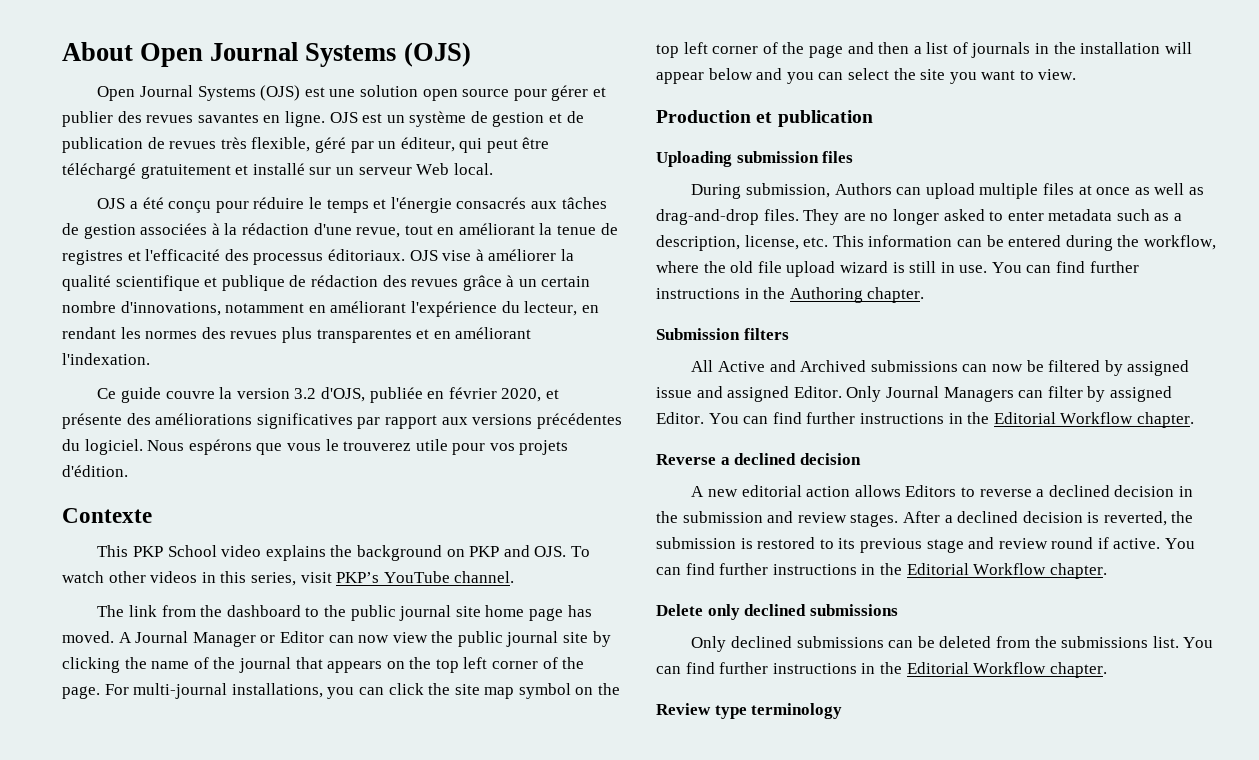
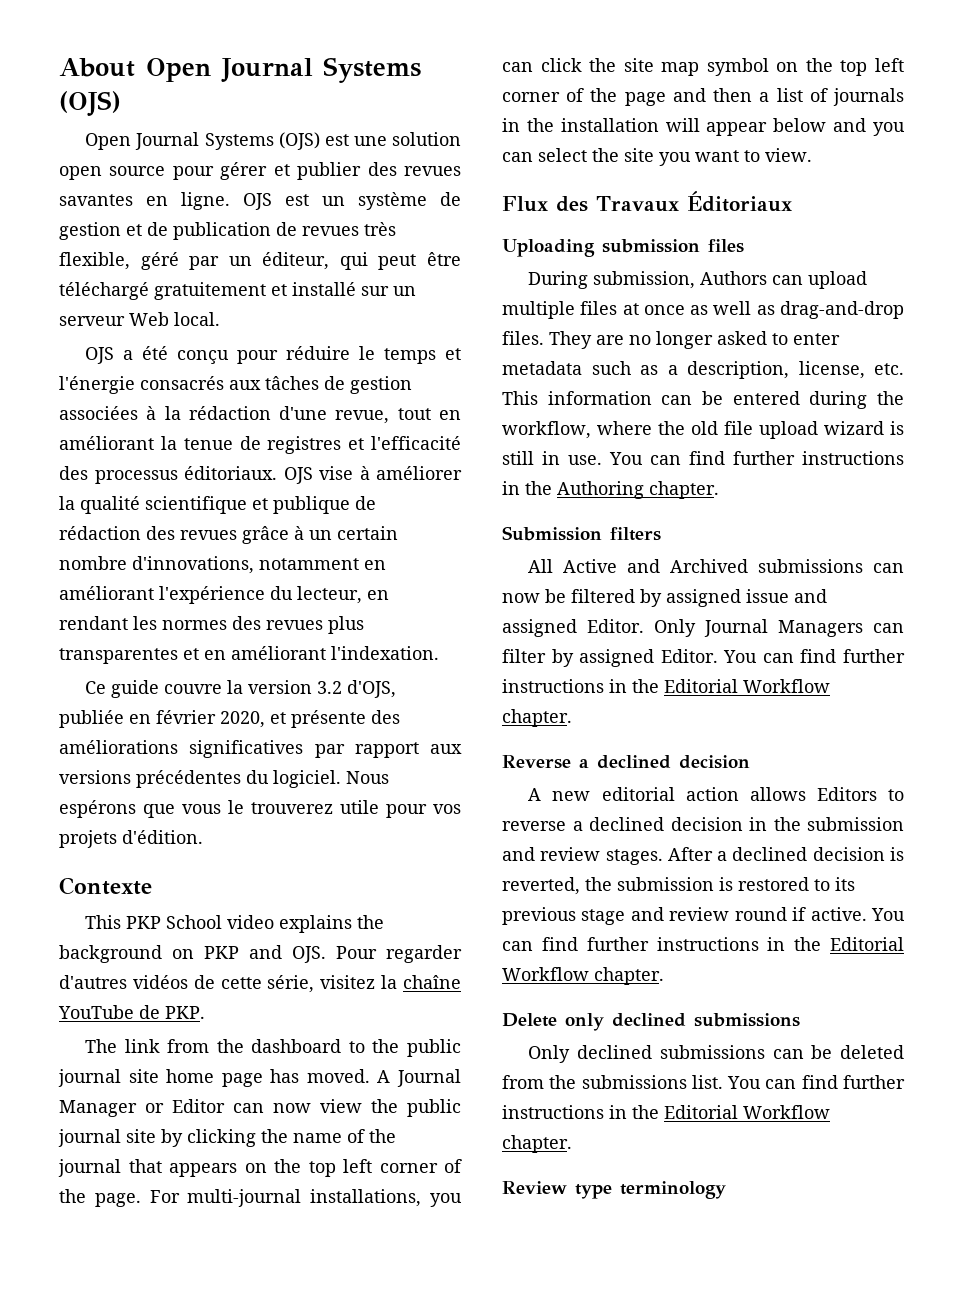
[570,546,590,557] [62,571,515,586] To watch other videos in this series, visit PKP’s YouTube channel. -> [336,945,462,963] [59,975,461,993] [58,1005,205,1019] Pour regarder d'autres vidéos de cette série, visitez la chaîne YouTube de PKP.
[656,110,873,127] Production et publication -> [502,191,792,212] Flux des Travaux Éditoriaux

